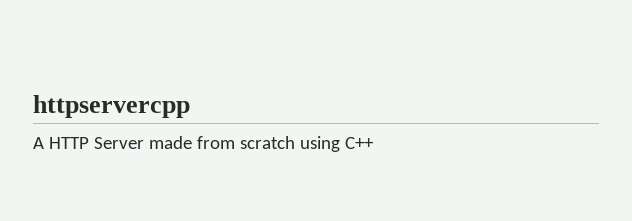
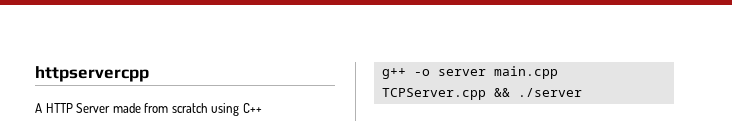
(374, 143) none -> [381,66,558,79] [381,88,582,100] // g++ -o server main.cpp TCPServer.cpp && ./server

